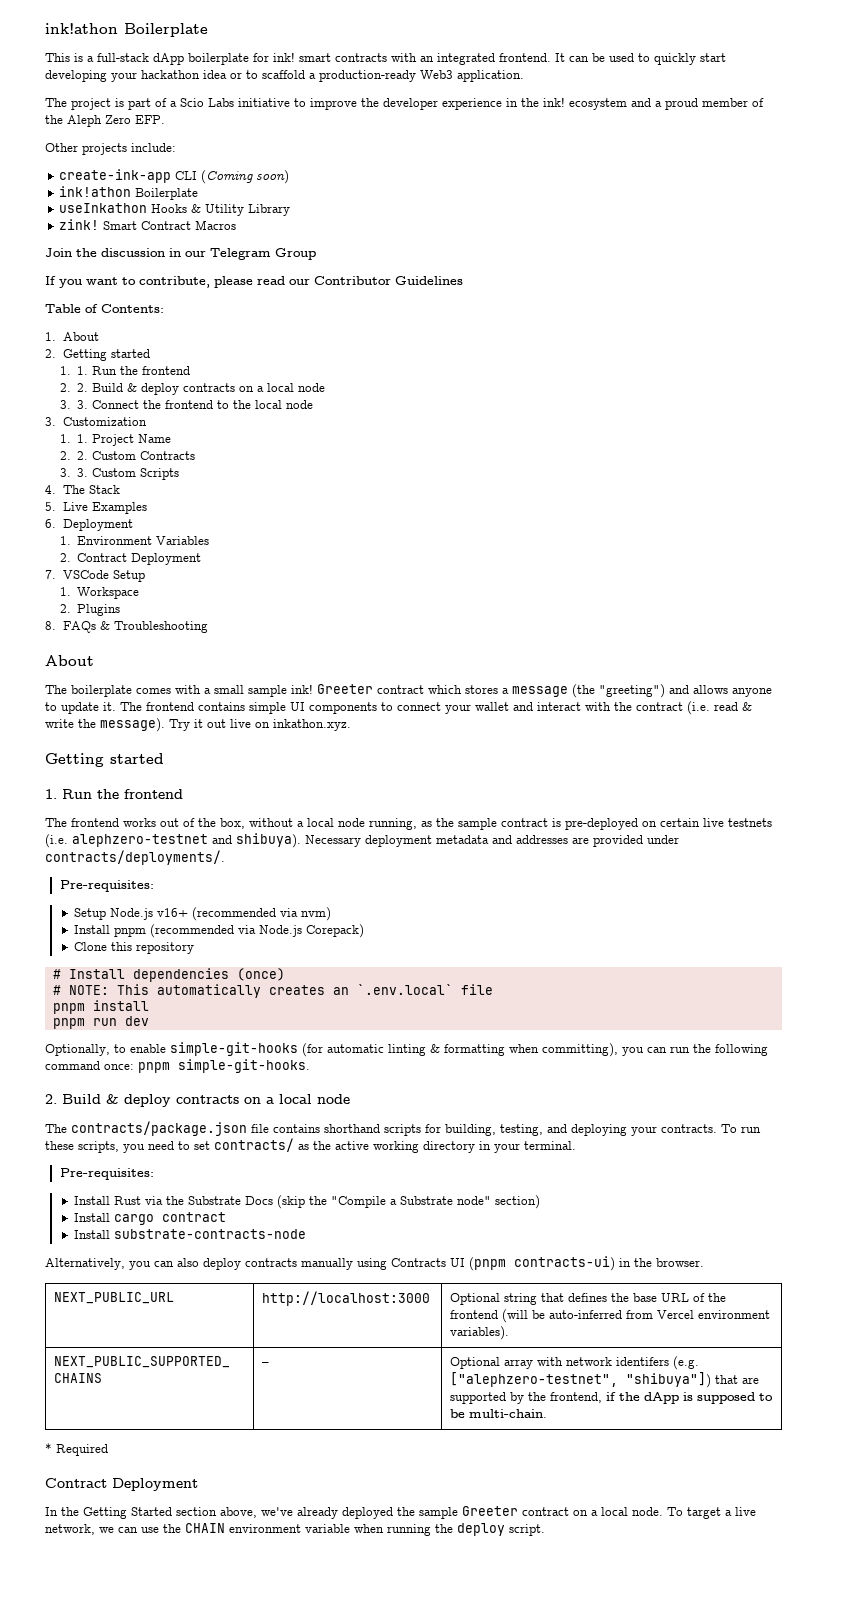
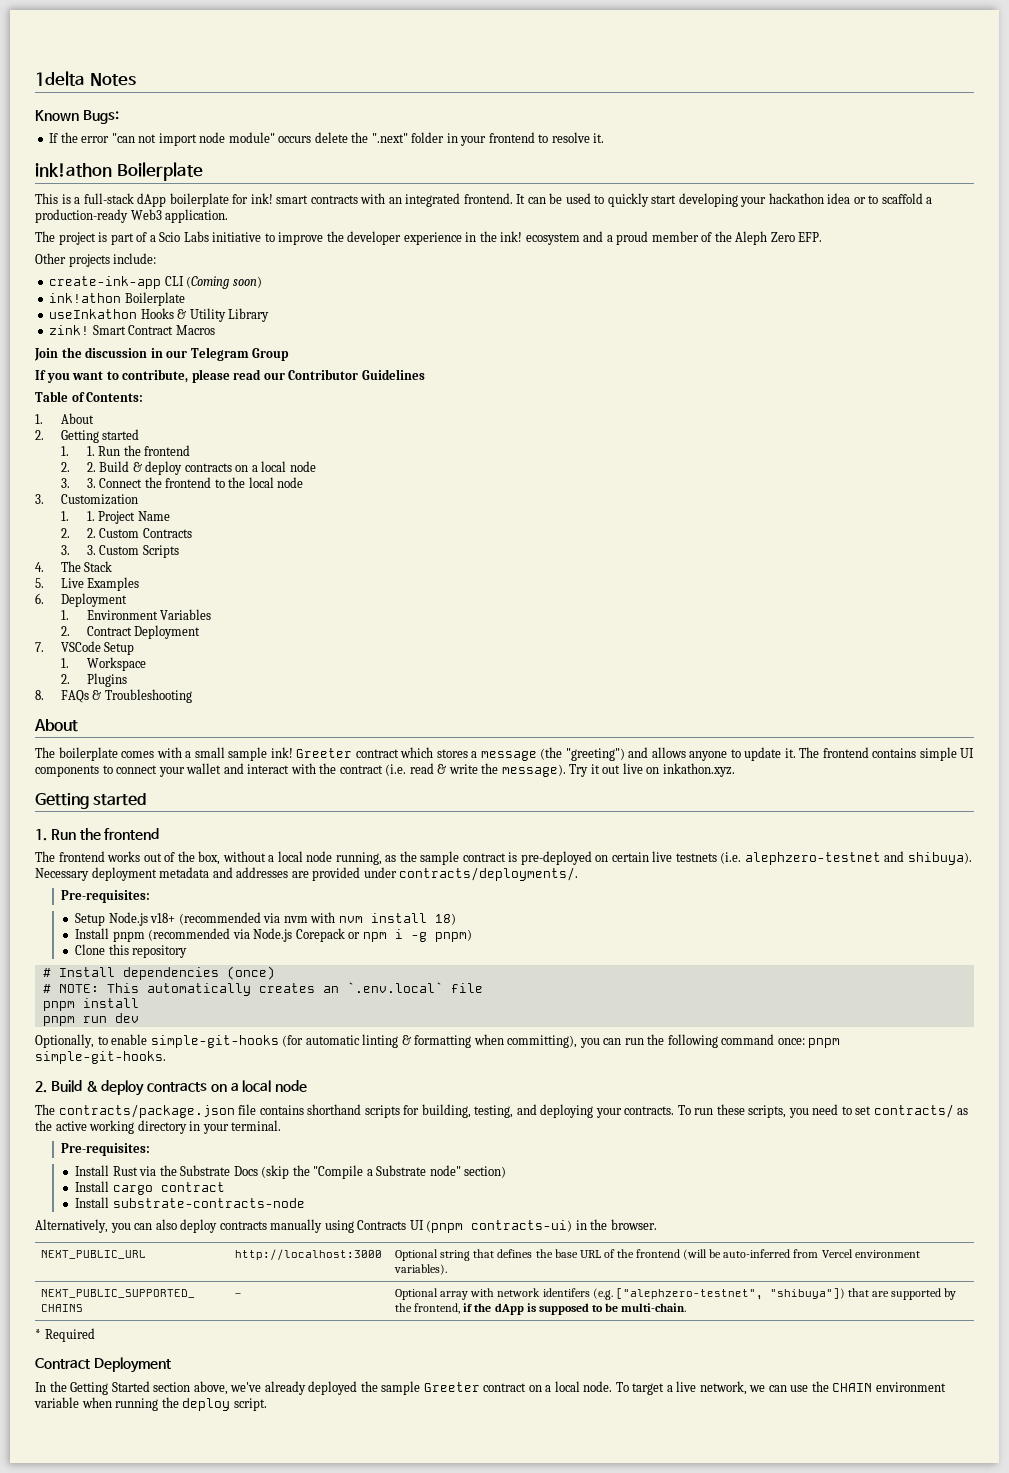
(45, 28) none -> [35,71,136,86] [35,110,119,124] [49,132,605,146] 1delta Notes // Known Bugs: // If the error "can not import node module" occurs delete the ".next" folder in your frontend to resolve it. //
[156,907,331,921] v16+ (recommended via nvm) -> [150,912,456,925] v18+ (recommended via nvm with nvm install 18)
[305,924,364,938] Corepack) -> [295,928,472,942] Corepack or npm i -g pnpm)

